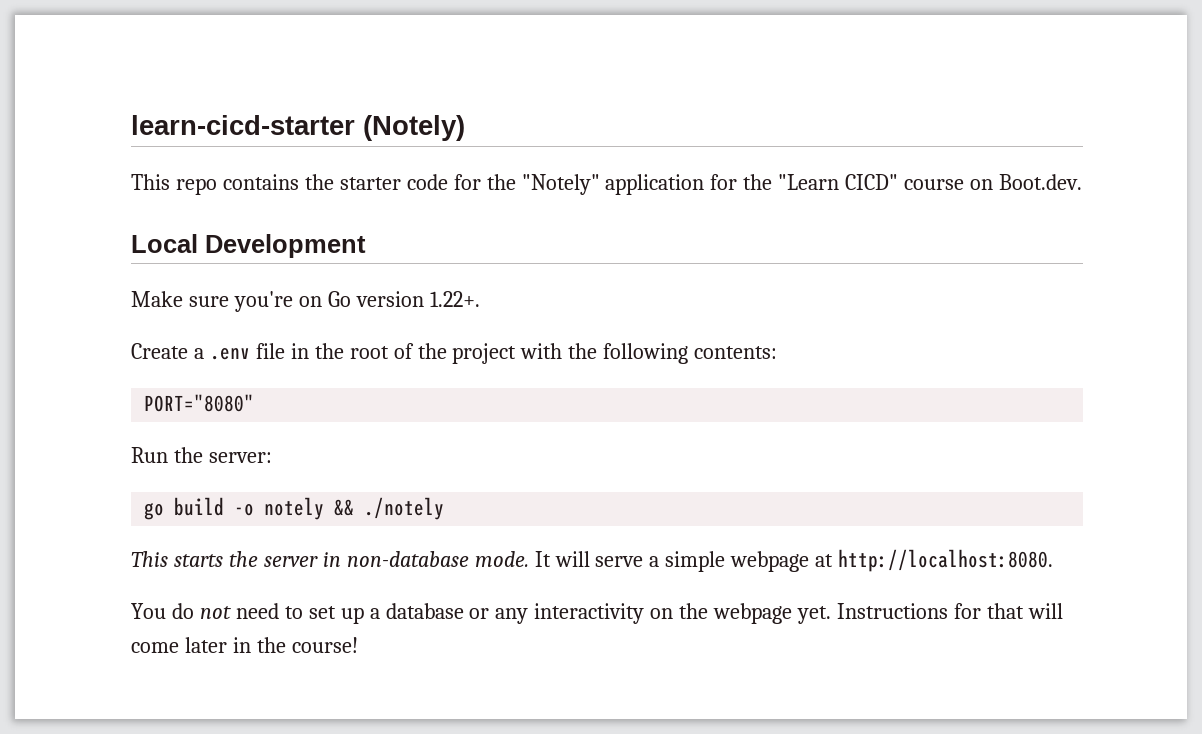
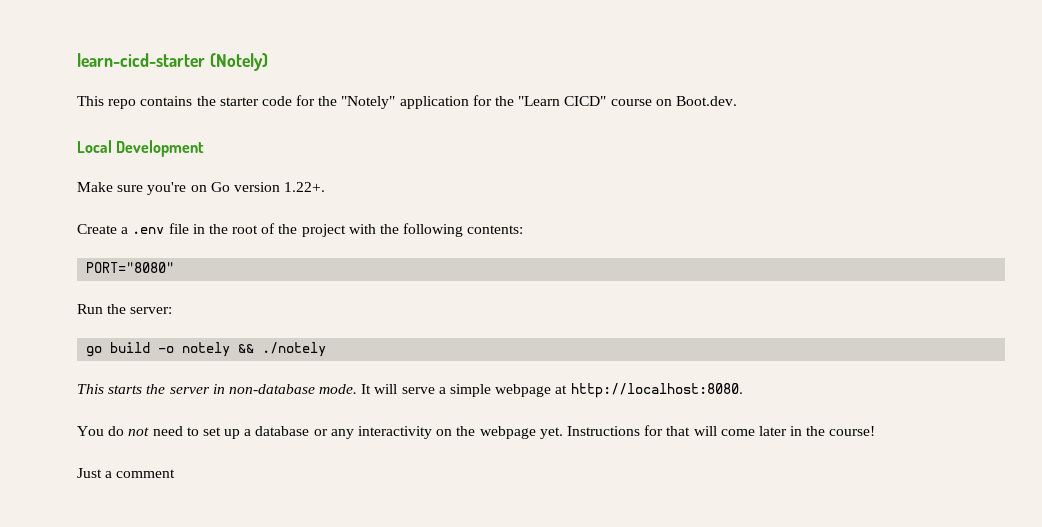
(358, 645) none -> [77,468,176,478] // Just a comment

